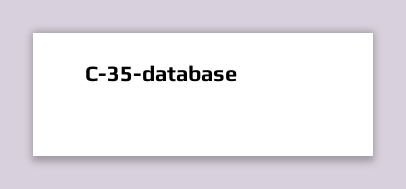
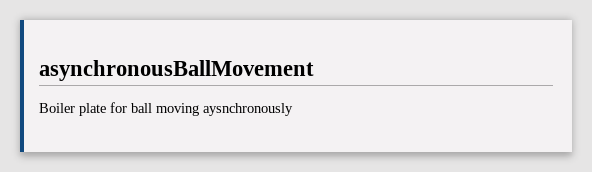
[85,65,237,82] C-35-database -> [39,60,314,81] [39,102,293,116] asynchronousBallMovement // Boiler plate for ball moving aysnchronously

